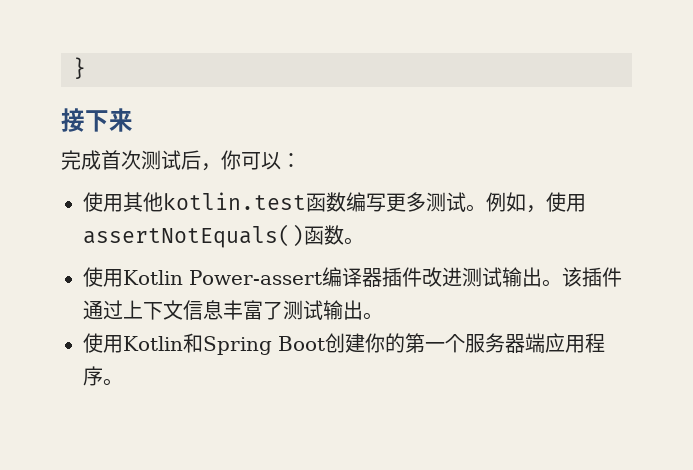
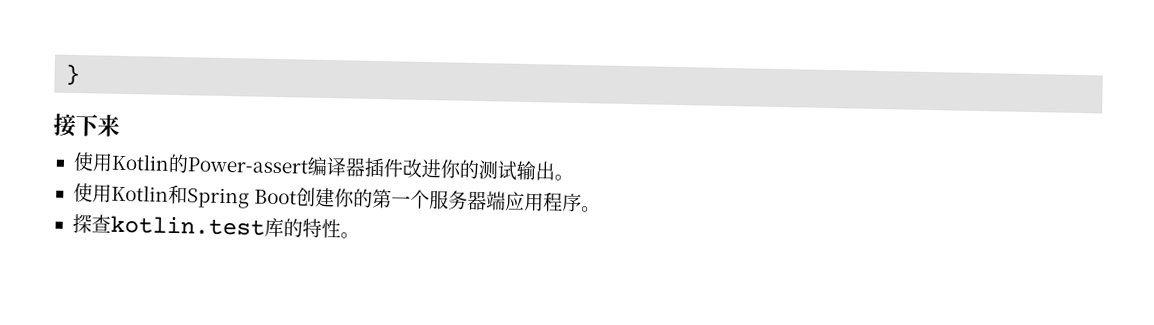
[61,150,301,171] [83,192,586,213] [83,224,364,248] [83,267,183,287] // 完成首次测试后，你可以： // 使用其他kotlin.test函数编写更多测试。例如，使用assertNotEquals()函数。 // 使用Kotlin -> [72,151,189,174] // 使用Kotlin的
[461,267,622,287] [83,300,283,320] 测试输出。该插件通过上下文信息丰富了 -> [439,159,480,180] 你的
(123, 382) none -> [71,213,360,239] // 探查kotlin.test库的特性。

